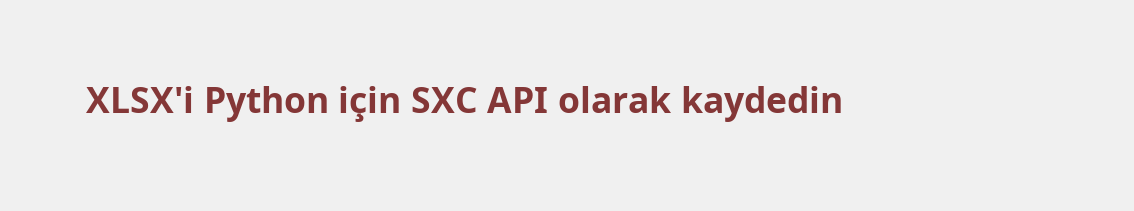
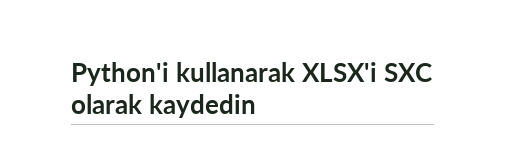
[86,86,549,122] XLSX'i Python için SXC API -> [71,62,432,86] Python'i kullanarak XLSX'i SXC

